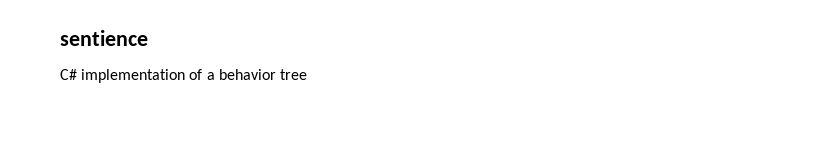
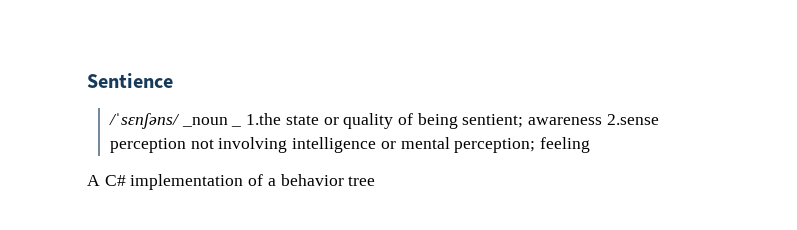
[60,30,148,46] sentience // -> [87,73,173,88] [108,113,242,129] [246,113,659,129] [109,137,590,153] [87,175,100,186] Sentience // /ˈsɛnʃəns/ _noun _ 1.the state or quality of being sentient; awareness 2.sense perception not involving intelligence or mental perception; feeling // A

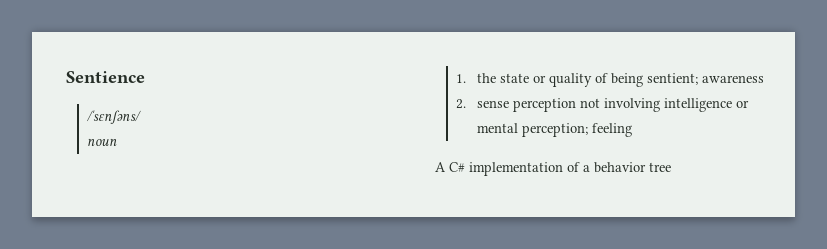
[181,117,242,127] [246,113,282,125] _noun _ 1.the -> [86,138,117,146] [455,73,496,83] // noun // 1. the
[606,114,659,125] 2.sense -> [455,99,509,109] // 2. sense

